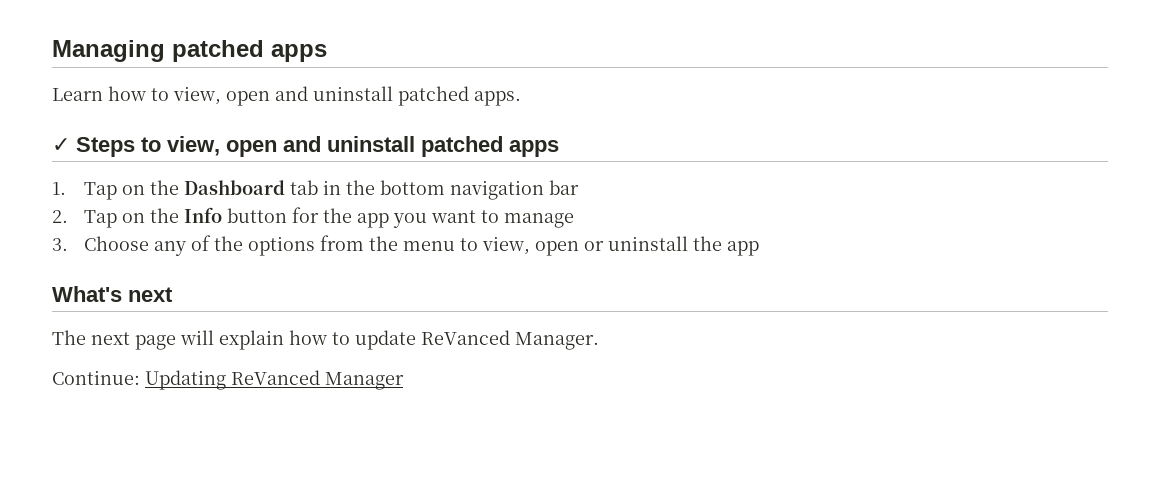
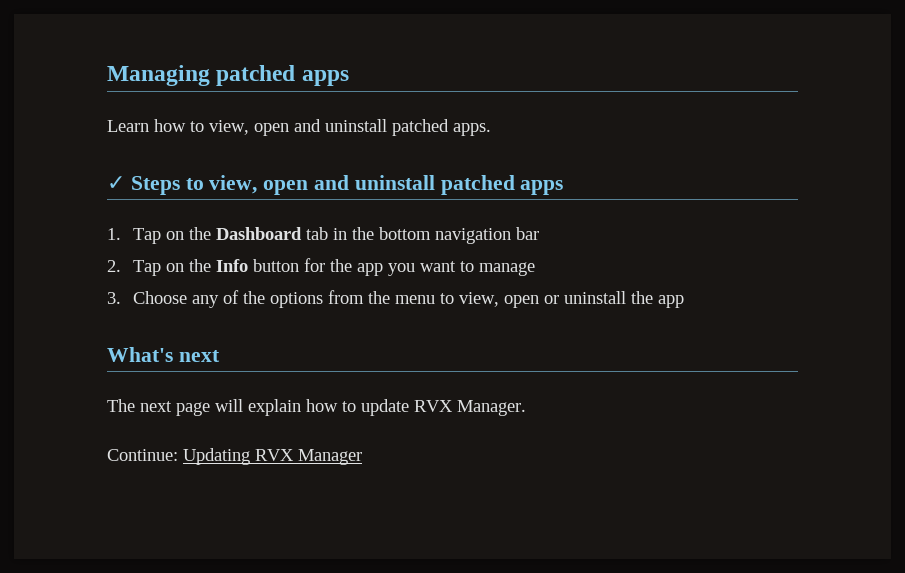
[421,330,510,345] ReVanced -> [414,400,453,412] RVX
[231,370,320,385] ReVanced -> [255,449,294,461] RVX

